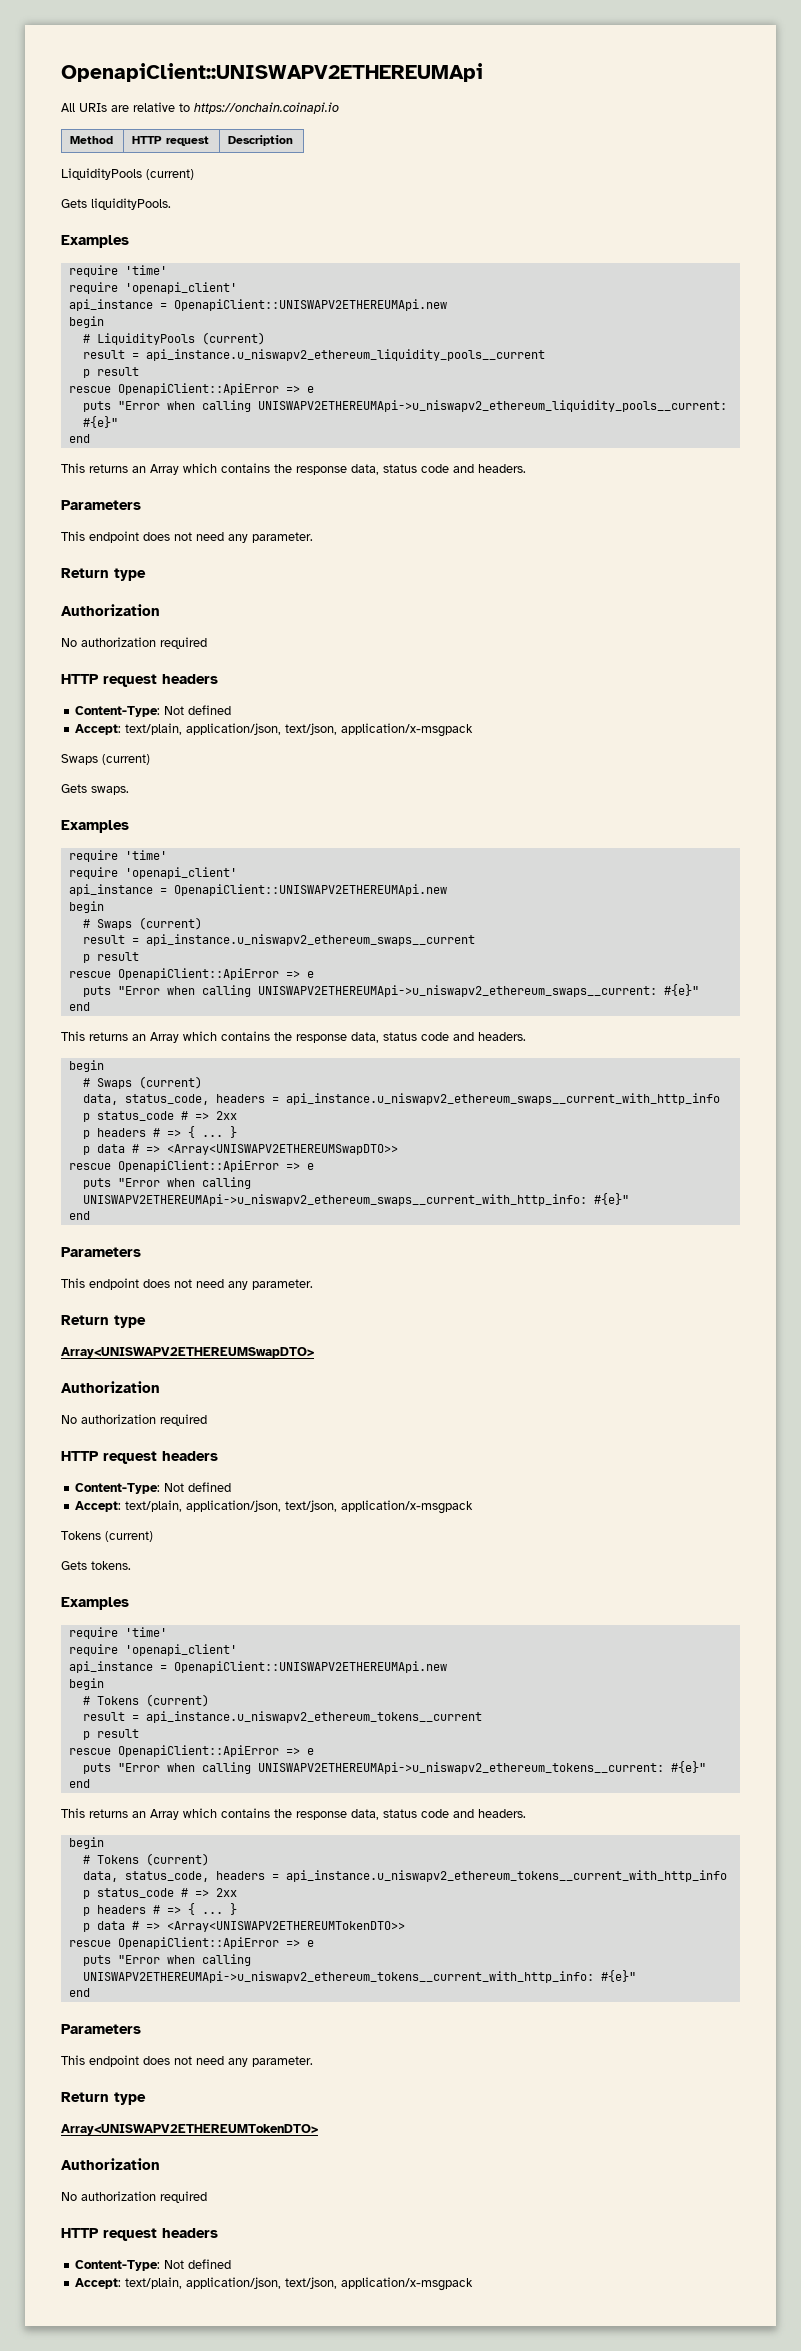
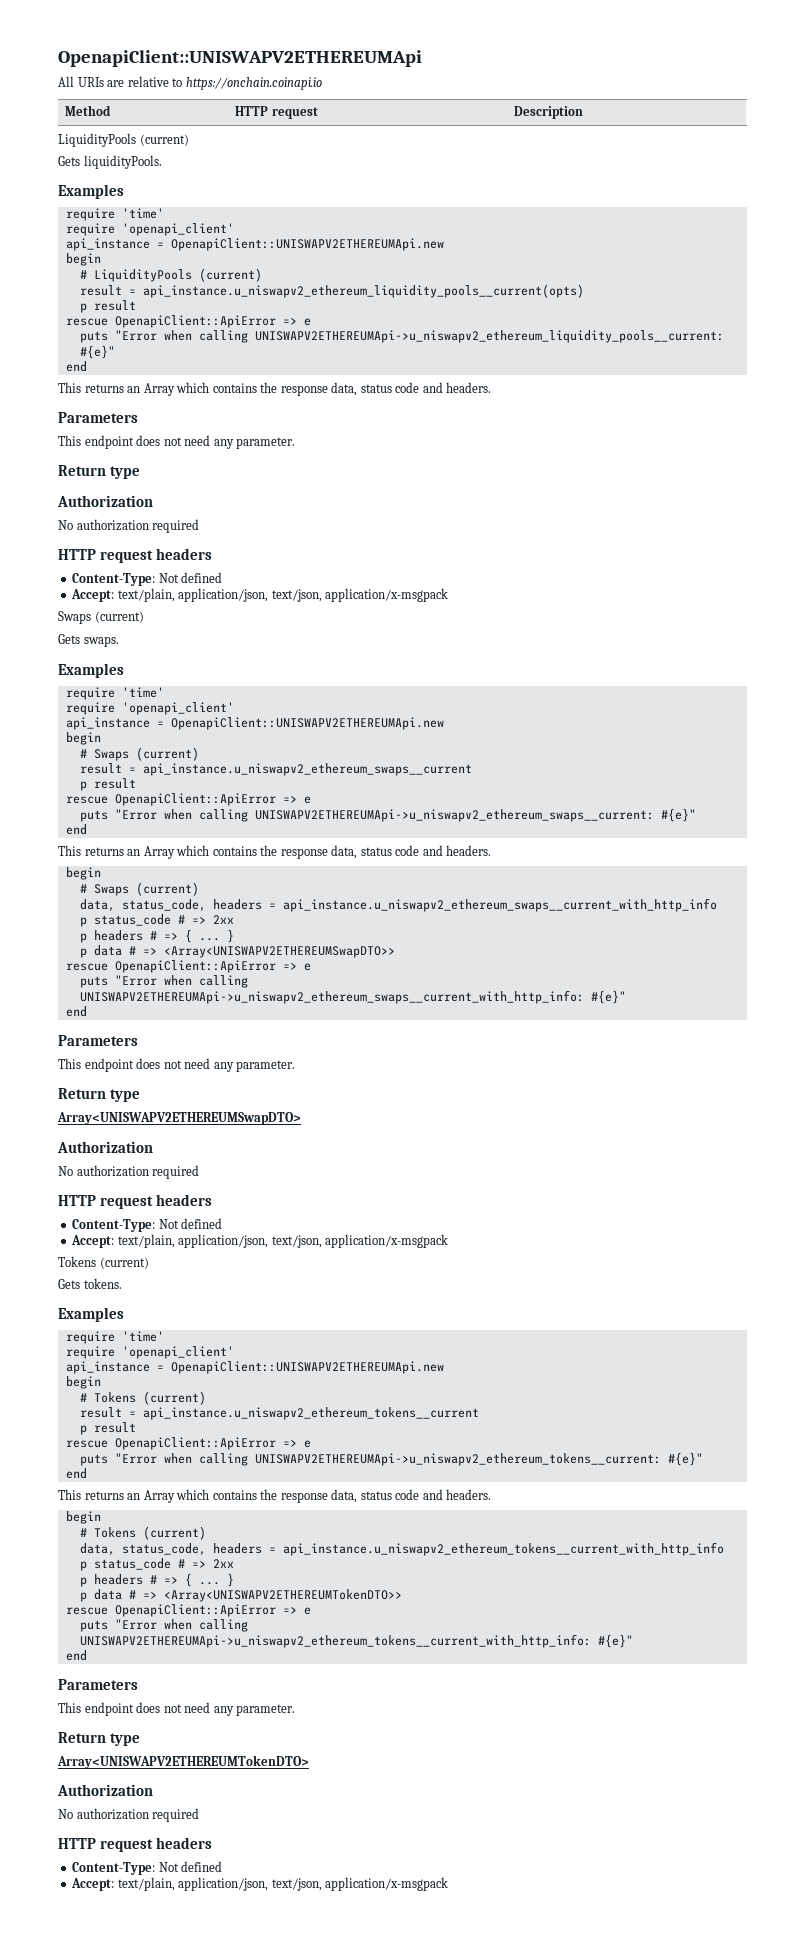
[145,349,545,361] api_instance.u_niswapv2_ethereum_liquidity_pools__current -> [142,284,584,298] api_instance.u_niswapv2_ethereum_liquidity_pools__current(opts)

